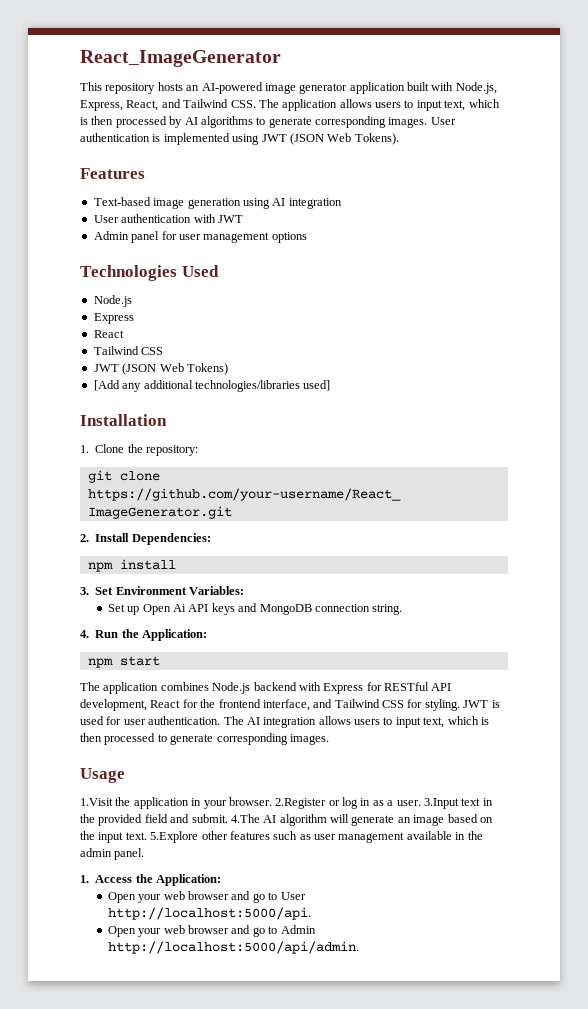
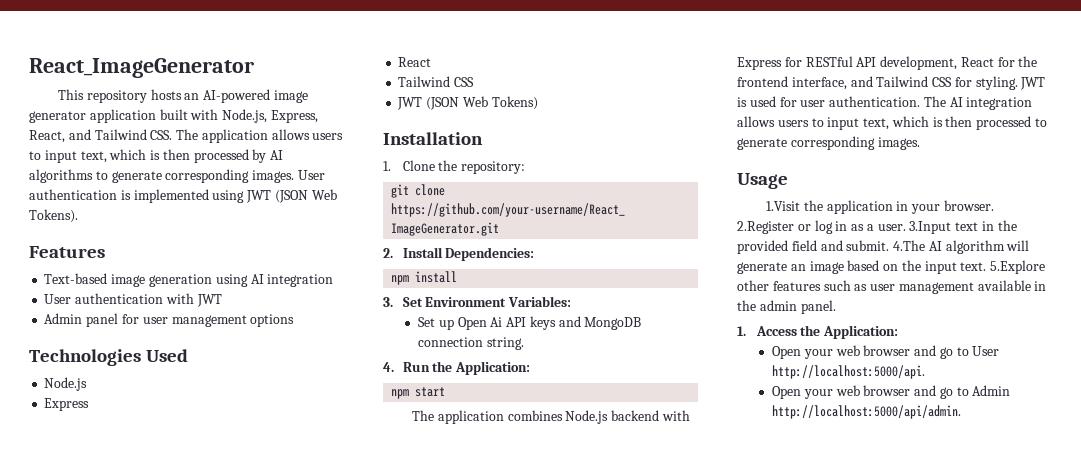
[93,380,331,392] // [Add any additional technologies/libraries used] -> (538, 103) none

